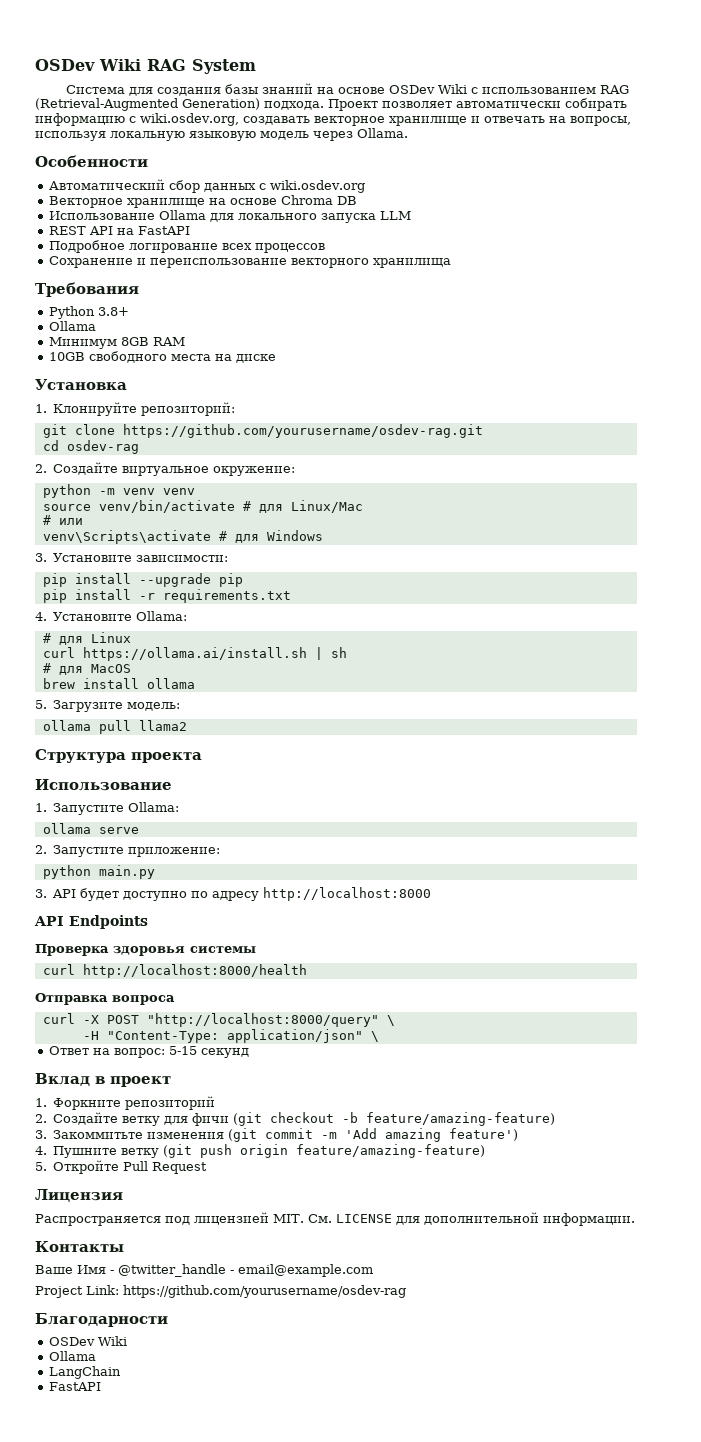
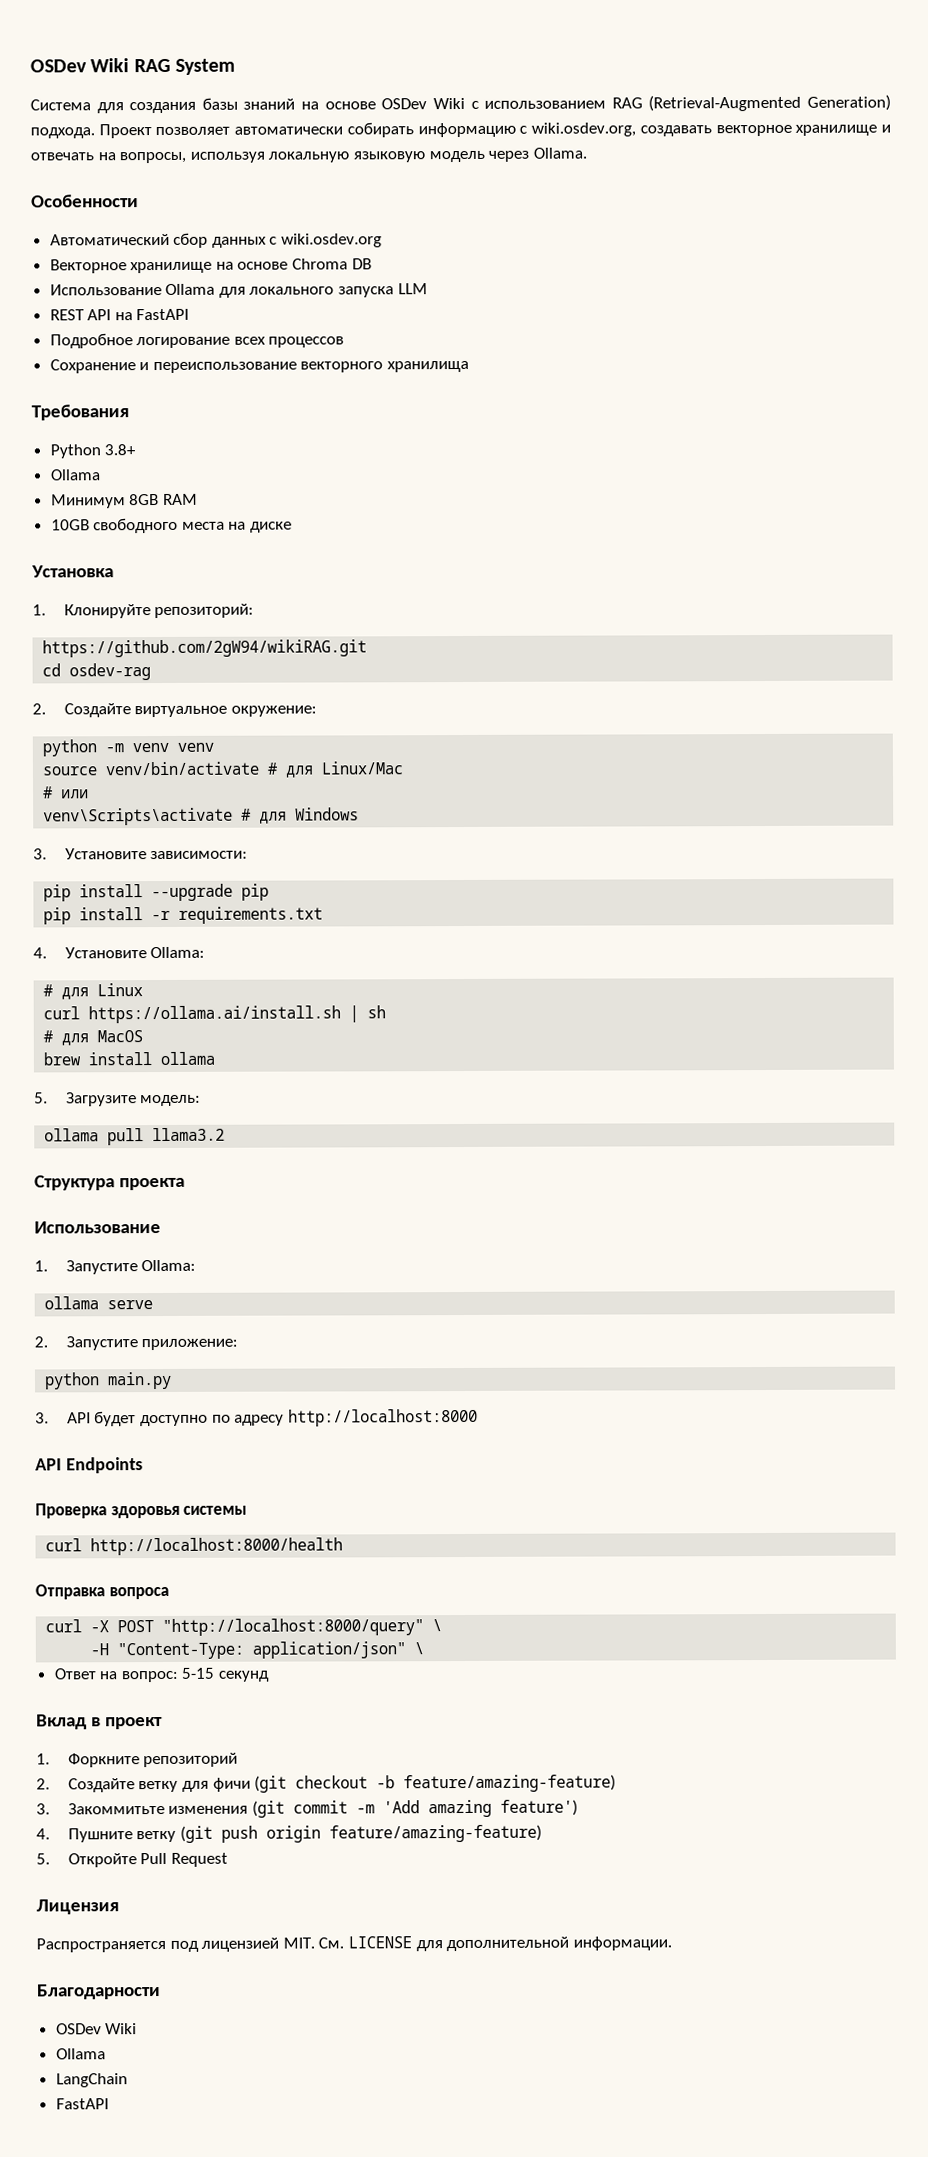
[42,424,483,438] git clone https://github.com/yourusername/osdev-rag.git -> [42,639,368,658] https://github.com/2gW94/wikiRAG.git
[138,720,187,731] llama2 -> [152,1127,226,1142] llama3.2
[35,1241,124,1252] [35,1264,373,1277] [35,1285,406,1298] // Контакты // Ваше Имя - @twitter_handle - email@example.com // Project Link: https://github.com/yourusername/osdev-rag -> (672, 1943) none

